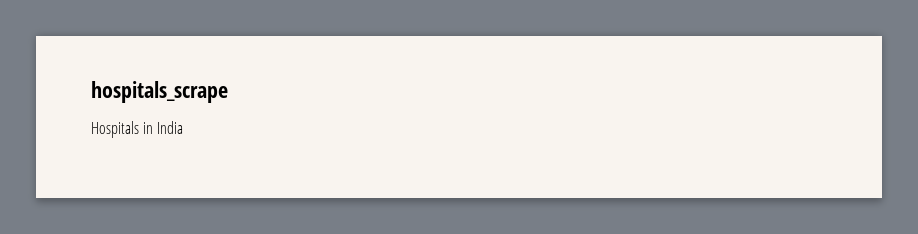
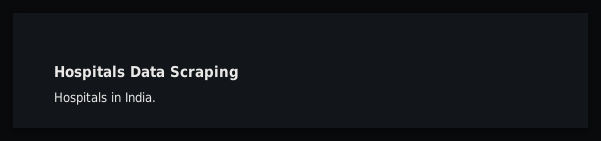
[91,81,228,103] hospitals_scrape -> [54,65,239,81] Hospitals Data Scraping
[157,121,184,134] India -> [125,92,156,103] India.

